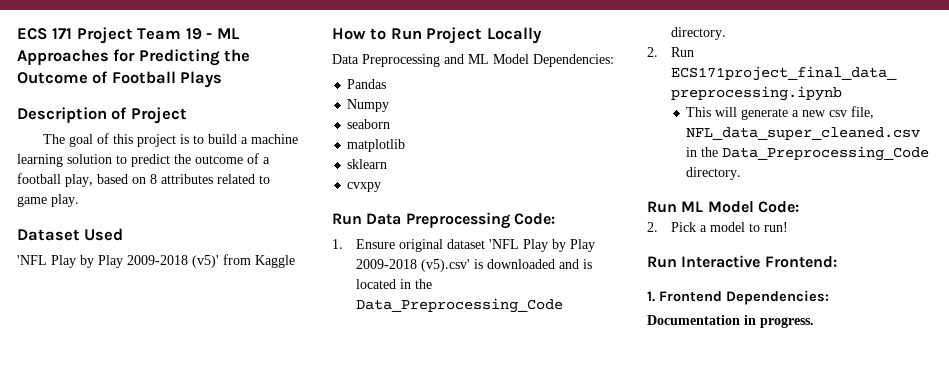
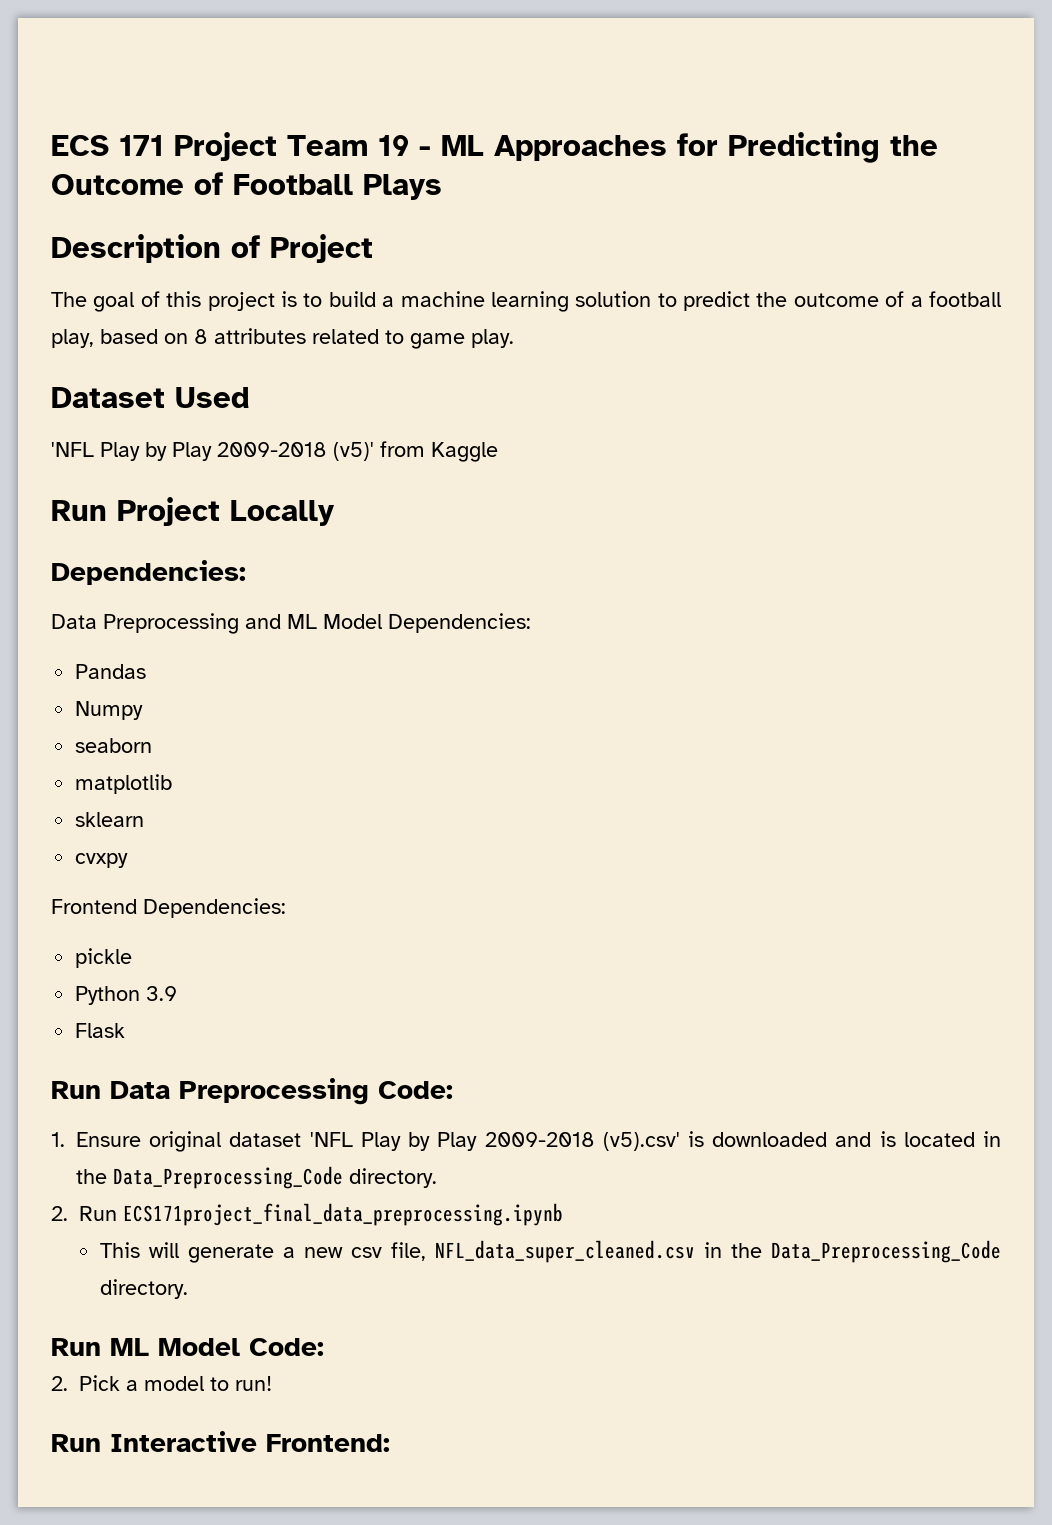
[332,28,387,40] How to -> (498, 452) none
(542, 35) none -> [51,560,246,585] // Dependencies:
(382, 187) none -> [51,898,286,918] [75,948,133,968] [75,986,178,1005] [75,1023,126,1038] // Frontend Dependencies: // pickle // Python 3.9 // Flask
[647,290,829,305] [647,315,814,328] // 1. Frontend Dependencies: // Documentation in progress. -> (390, 1443) none

